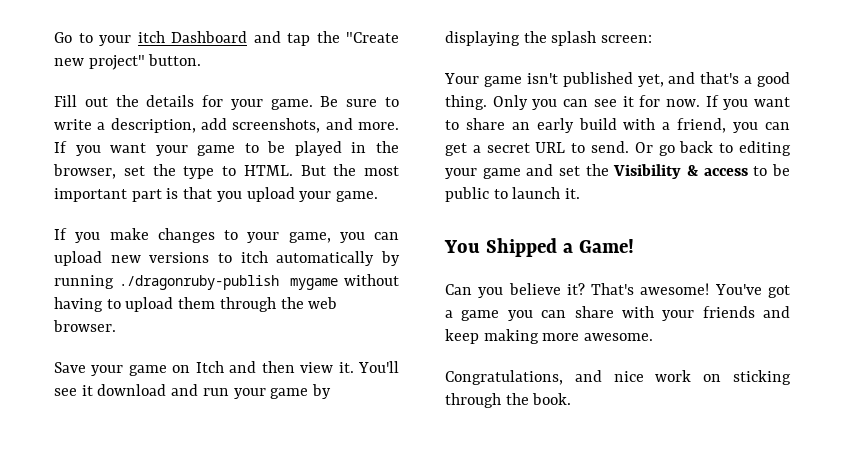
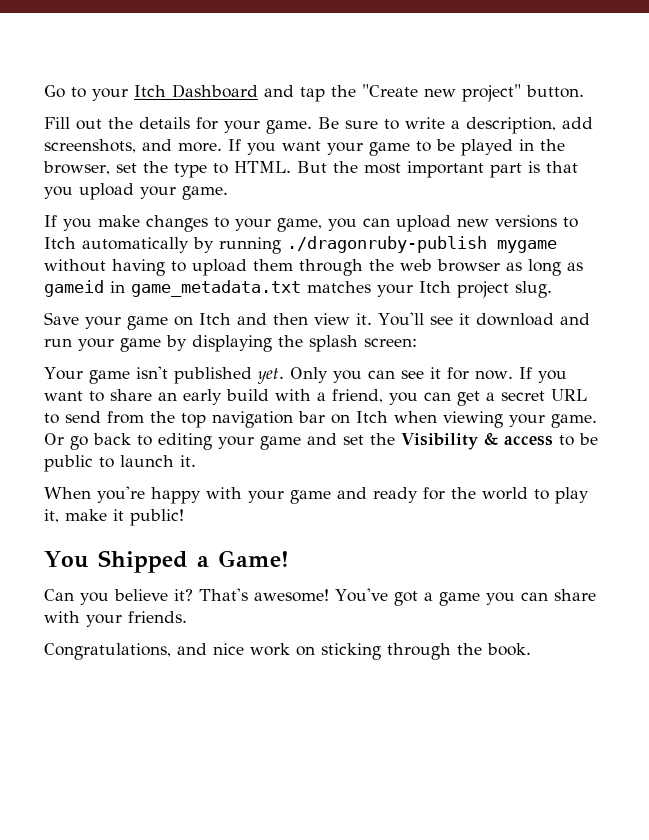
[137,31,165,43] itch -> [134,85,166,97] Itch
[240,251,268,263] itch -> [44,237,76,249] Itch
[53,320,116,332] browser. -> [437,259,583,276] [44,280,552,298] browser as long as gameid in game_metadata.txt matches your Itch project slug.
[637,72,790,87] [445,95,487,110] yet, and that's a good thing. -> [256,368,284,384] yet.
[591,141,629,153] send. -> [65,411,597,428] send from the top navigation bar on Itch when viewing your game.
(581, 193) none -> [44,486,589,504] [44,509,184,526] // When you're happy with your game and ready for the world to play it, make it public!
[702,306,790,318] [445,329,654,344] friends and keep making more awesome. -> [128,611,187,623] friends.

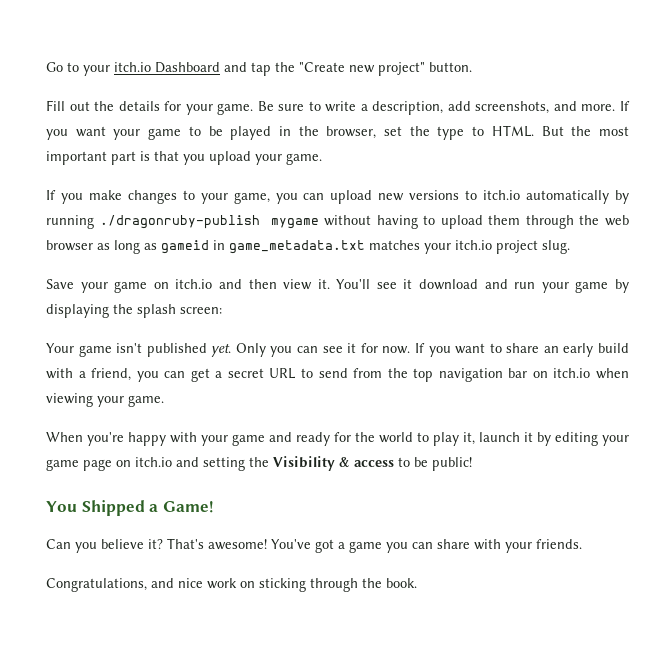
[134,85,166,97] Itch -> [114,62,151,72] itch.io
[44,237,76,249] Itch -> [483,190,521,200] itch.io
[419,281,451,293] Itch -> [455,240,492,250] itch.io
[199,313,231,325] Itch -> [175,279,213,289] itch.io
[356,411,388,423] Itch -> [553,368,591,378] itch.io
[44,432,598,450] [44,455,196,472] Or go back to editing your game and set the Visibility & access to be public to launch it. -> (164, 401) none
[65,509,124,521] make it -> [479,432,629,446] [46,456,428,471] launch it by editing your game page on itch.io and setting the Visibility & access to be

